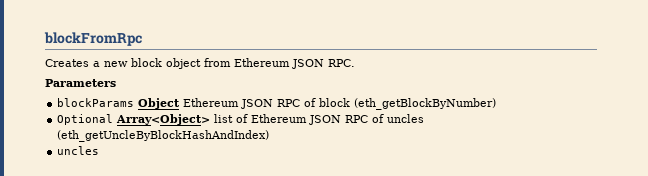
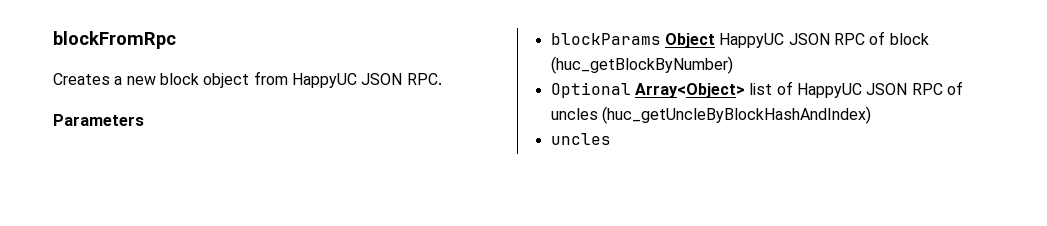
[234,58,290,67] Ethereum -> [291,73,357,88] HappyUC
[183,98,240,107] Ethereum -> [719,33,785,48] HappyUC
[354,98,497,110] (eth_getBlockByNumber) -> [550,56,733,74] (huc_getBlockByNumber)
[251,114,308,123] Ethereum -> [796,83,862,98] HappyUC
[57,130,270,142] (eth_getUncleByBlockHashAndIndex) -> [601,106,871,124] (huc_getUncleByBlockHashAndIndex)

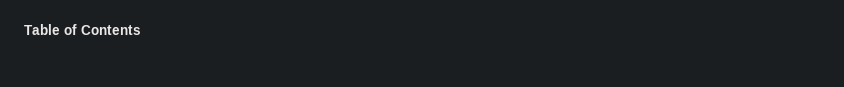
[53,31,176,49] [53,71,442,88] [53,114,144,126] [550,31,929,48] [550,56,733,74] [550,81,963,98] [550,106,871,124] [550,133,611,145] blockFromRpc // Creates a new block object from HappyUC JSON RPC. // Parameters // blockParams Object HappyUC JSON RPC of block (huc_getBlockByNumber) // Optional Array<Object> list of HappyUC JSON RPC of uncles (huc_getUncleByBlockHashAndIndex) // uncles -> [24,24,141,35] Table of Contents

